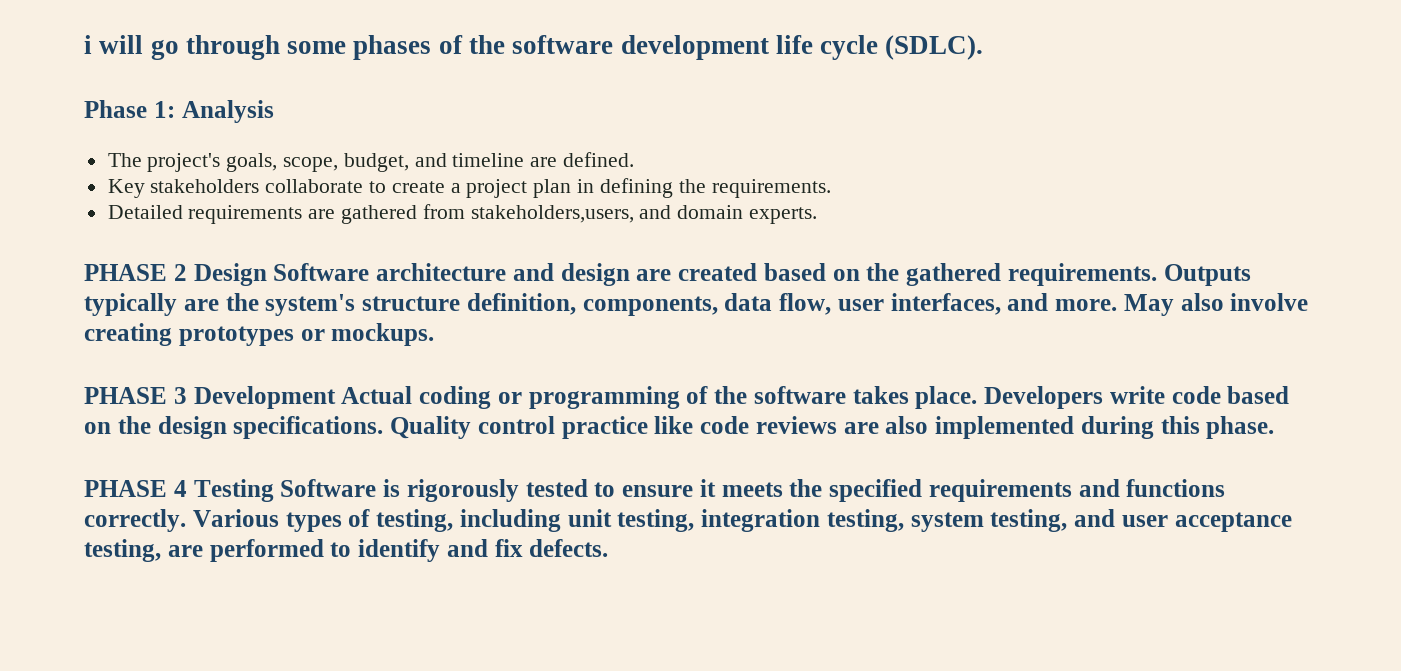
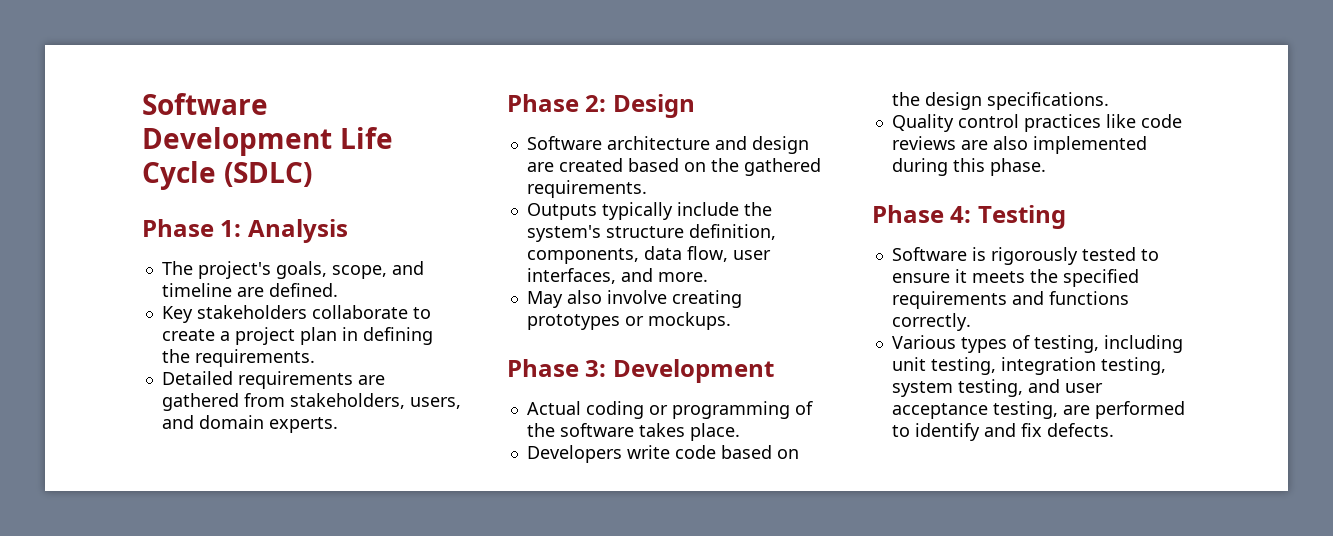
[84,35,984,60] i will go through some phases of the software development life cycle (SDLC). -> [142,93,268,115] [142,127,393,156] [142,161,312,190] Software Development Life Cycle (SDLC)
[343,153,409,172] budget, -> (387, 272) none
[470,205,634,223] stakeholders,users, -> [289,393,461,409] stakeholders, users,
[84,264,187,281] PHASE 2 -> [507,94,607,112] Phase 2:
(267, 274) none -> (695, 106) //
(1157, 274) none -> (647, 189) //
[183,299,219,311] are -> [676,202,739,216] include
(1117, 305) none -> (708, 277) //
[84,386,336,409] PHASE 3 Development -> [507,359,774,383] Phase 3: Development //
(978, 397) none -> (740, 432) //
(384, 427) none -> (1109, 101) //
[561,416,648,439] practice -> [1023,114,1101,132] practices
[84,480,187,497] PHASE 4 -> [872,205,972,223] Phase 4:
(274, 490) none -> (1066, 217) //
(186, 520) none -> (971, 322) //

